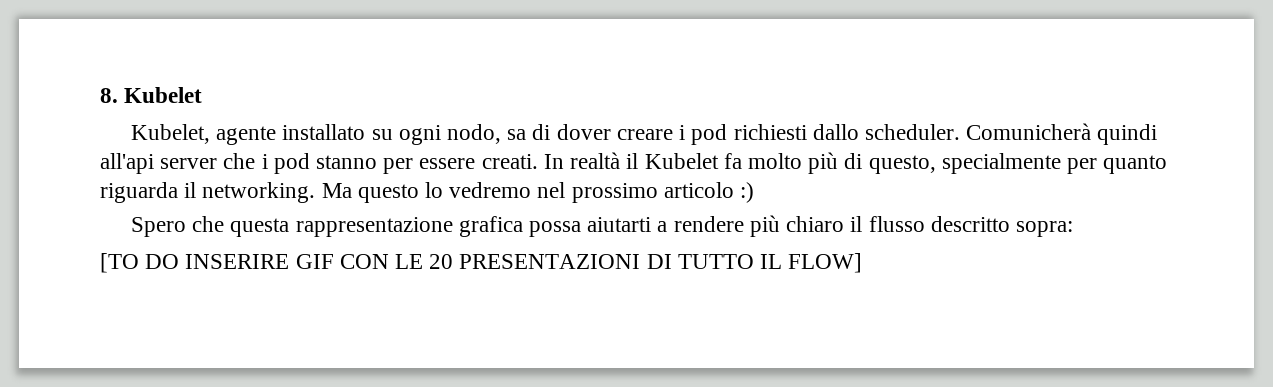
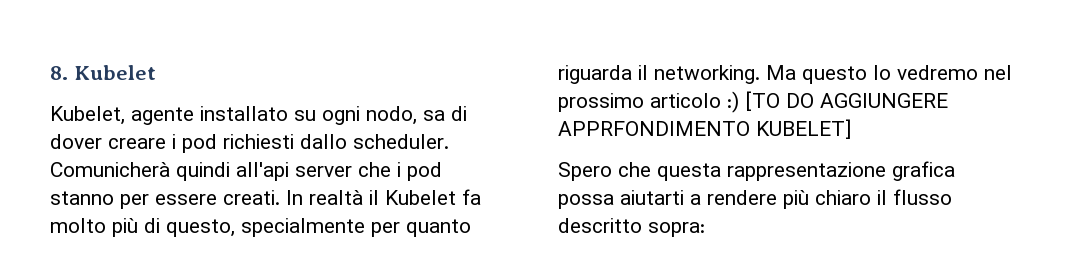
(755, 192) none -> [745,91,948,111] [558,119,852,139] [TO DO AGGIUNGERE APPRFONDIMENTO KUBELET]
[100,253,863,273] // [TO DO INSERIRE GIF CON LE 20 PRESENTAZIONI DI TUTTO IL FLOW] -> (705, 229) none

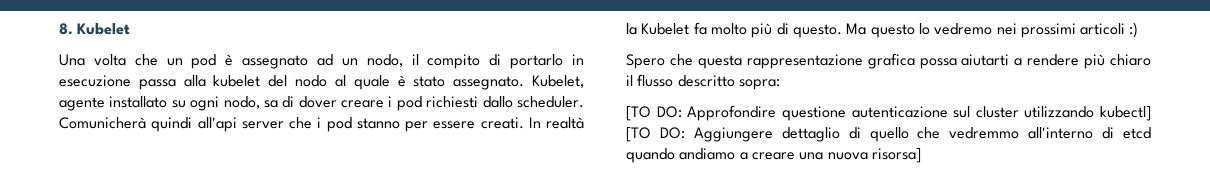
(156, 72) none -> [59,54,584,69] [59,75,525,90] Una volta che un pod è assegnato ad un nodo, il compito di portarlo in esecuzione passa alla kubelet del nodo al quale è stato assegnato.
[369,190,379,205] il -> [626,23,637,35] la
[166,218,471,237] [558,65,1012,84] [558,91,948,113] [558,119,852,139] questo, specialmente per quanto riguarda il networking. Ma questo lo vedremo nel prossimo articolo :) [TO DO AGGIUNGERE APPRFONDIMENTO KUBELET] -> [792,22,1139,38] questo. Ma questo lo vedremo nei prossimi articoli :)
(705, 229) none -> [626,105,1151,121] [626,127,1151,142] [626,148,921,163] // [TO DO: Approfondire questione autenticazione sul cluster utilizzando kubectl] [TO DO: Aggiungere dettaglio di quello che vedremmo all'interno di etcd quando andiamo a creare una nuova risorsa]

